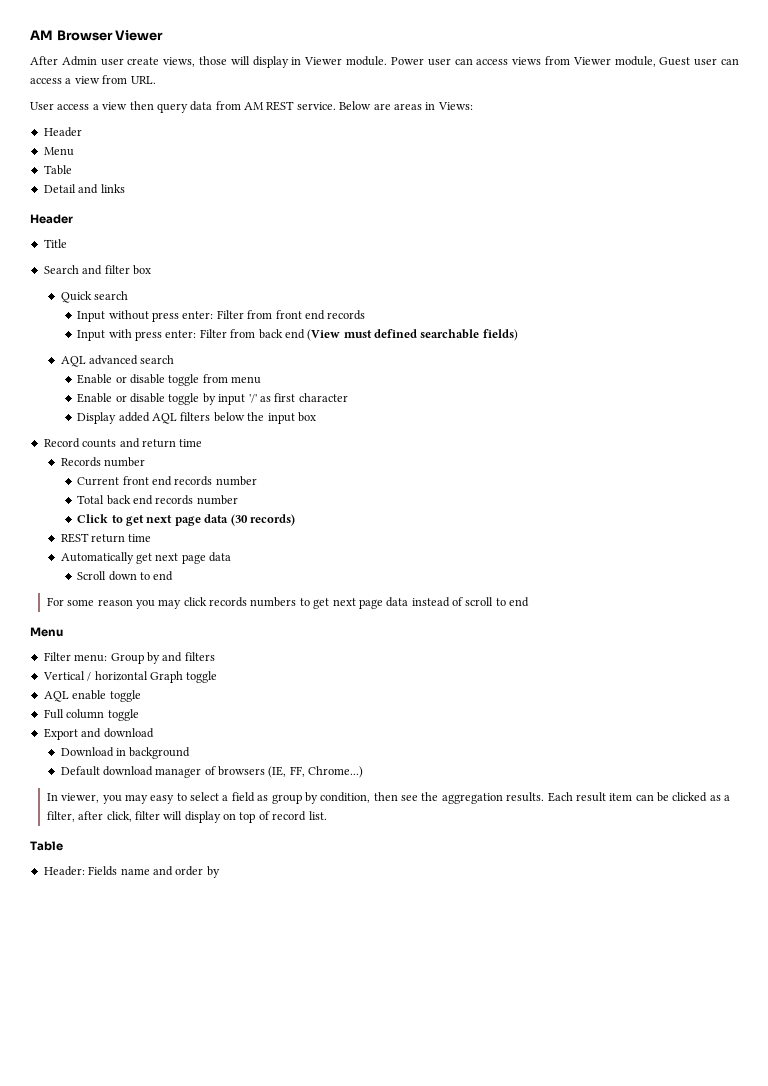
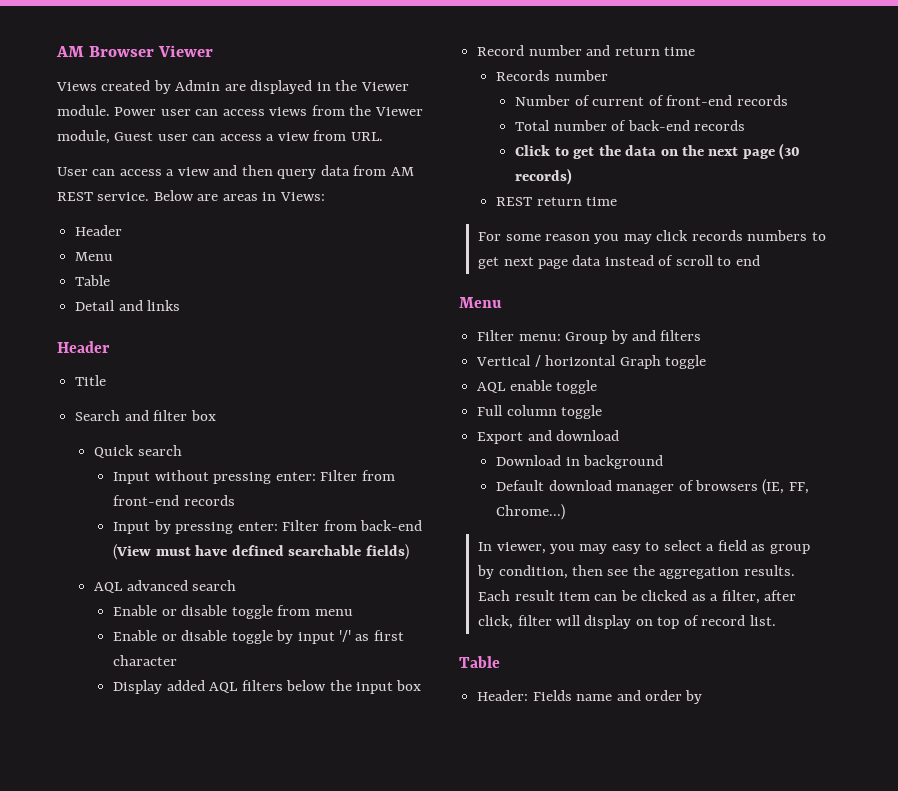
[30,56,302,68] After Admin user create views, those will display in -> [56,80,358,94] Views created by Admin are displayed in the
(570, 60) none -> [349,105,372,116] the
[57,102,128,110] access a view -> [92,165,238,176] can access a view and
[152,310,325,322] press enter: Filter from front end -> [213,470,395,484] [113,495,180,506] pressing enter: Filter from front-end
[108,329,305,341] with press enter: Filter from back end -> [153,520,422,534] by pressing enter: Filter from back-end
(372, 334) none -> [195,545,228,556] have
[82,439,117,448] counts -> [528,45,582,56] number
[77,476,257,486] Current front end records number -> [515,95,788,106] Number of current of front-end records
[106,495,238,505] back end records number -> [553,120,746,131] number of back-end records
[146,514,229,526] next page data -> [598,145,775,159] the data on the next page
[60,552,232,564] [77,571,174,581] // Automatically get next page data // Scroll down to end -> (618, 201) none

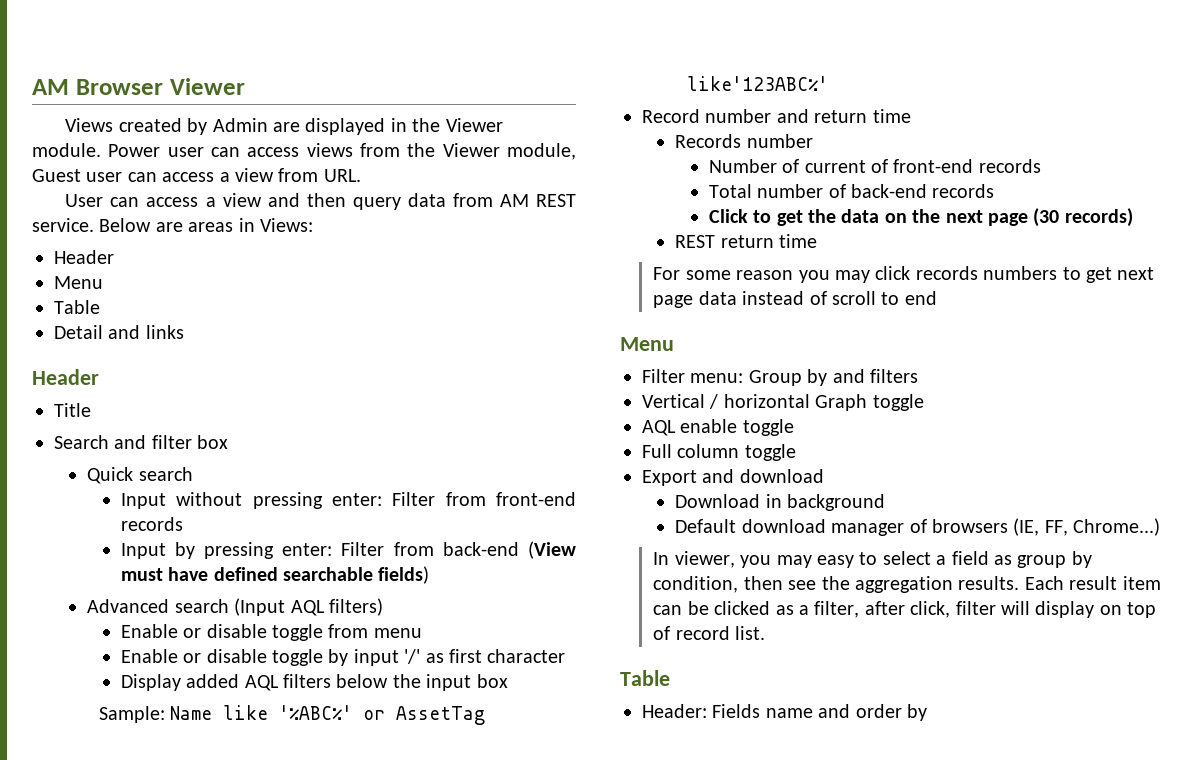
[94,580,237,593] AQL advanced search -> [87,598,383,616] Advanced search (Input AQL filters)
(422, 685) none -> [98,705,486,725] [686,76,828,91] // Sample: Name like '%ABC%' or AssetTag like'123ABC%'

